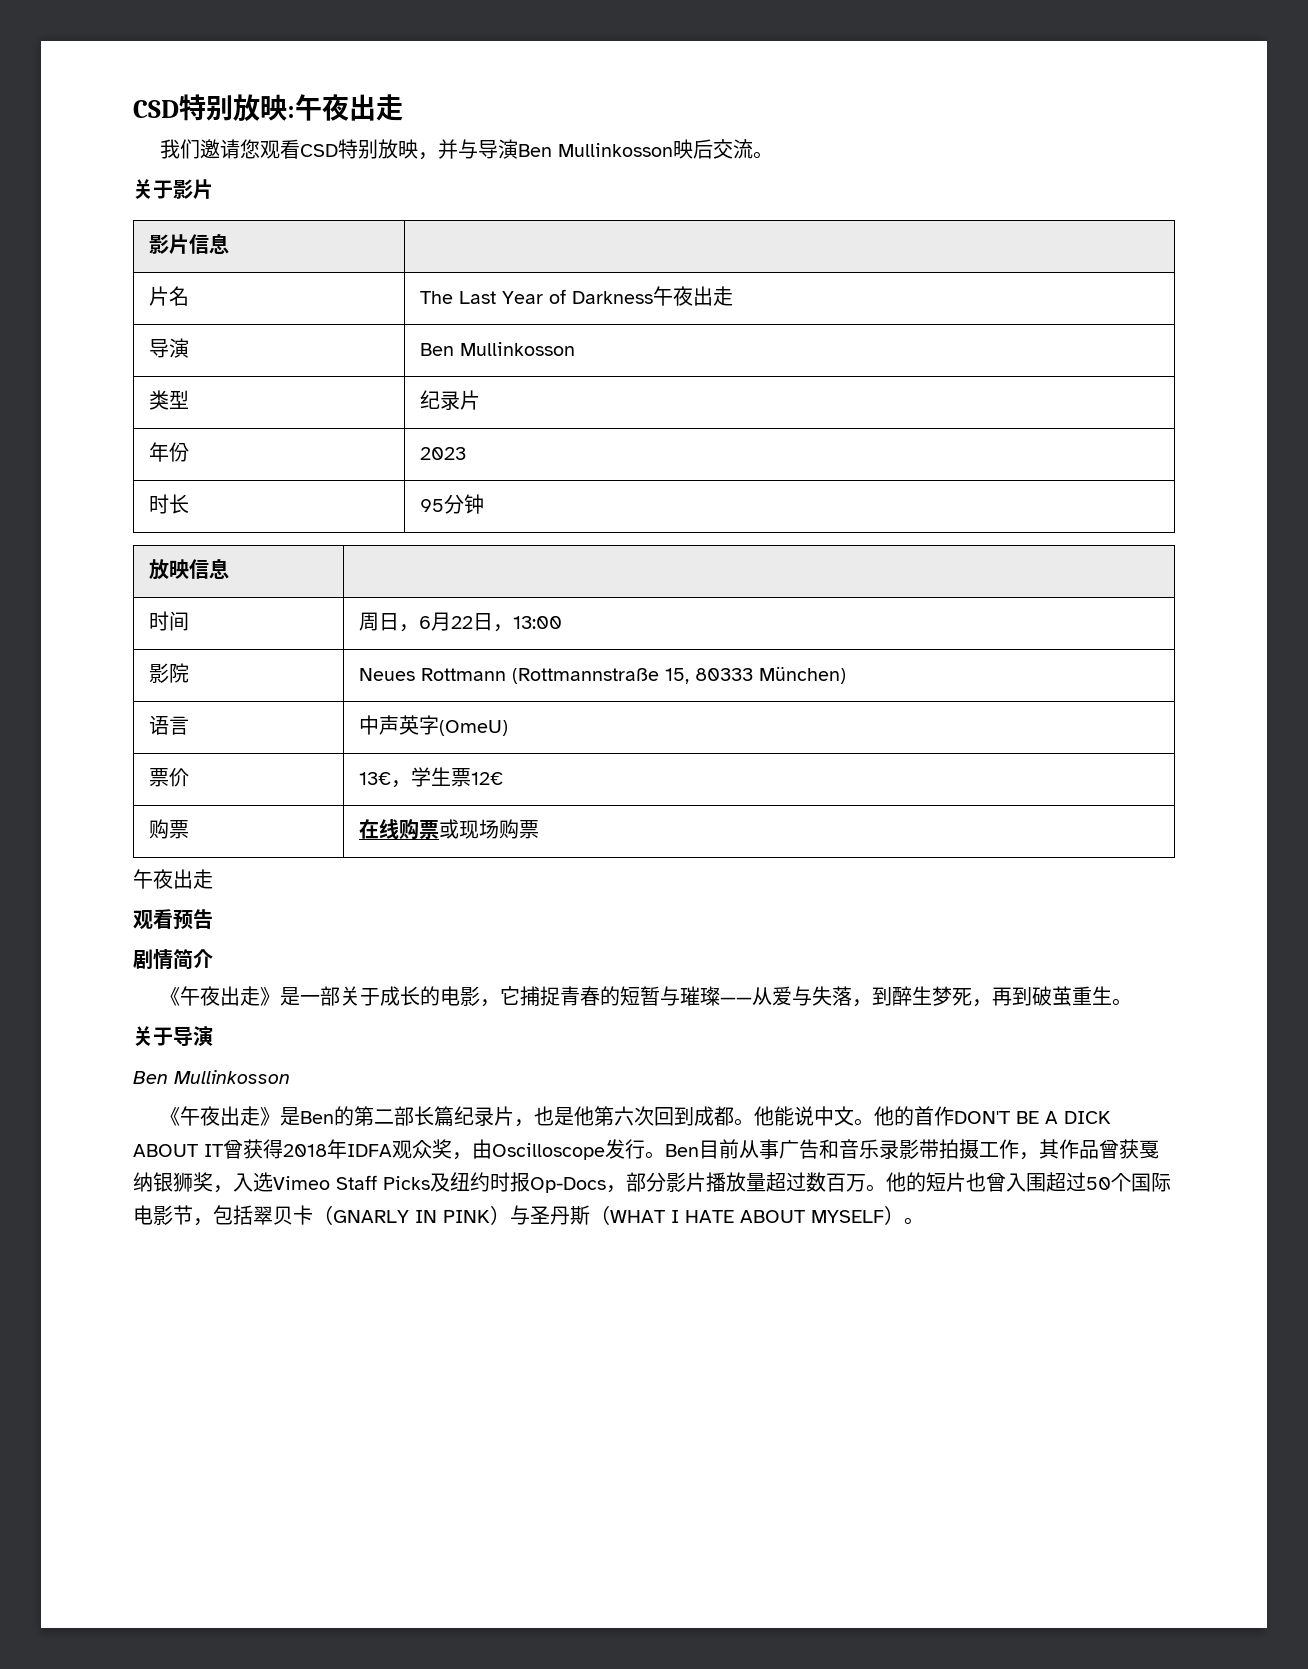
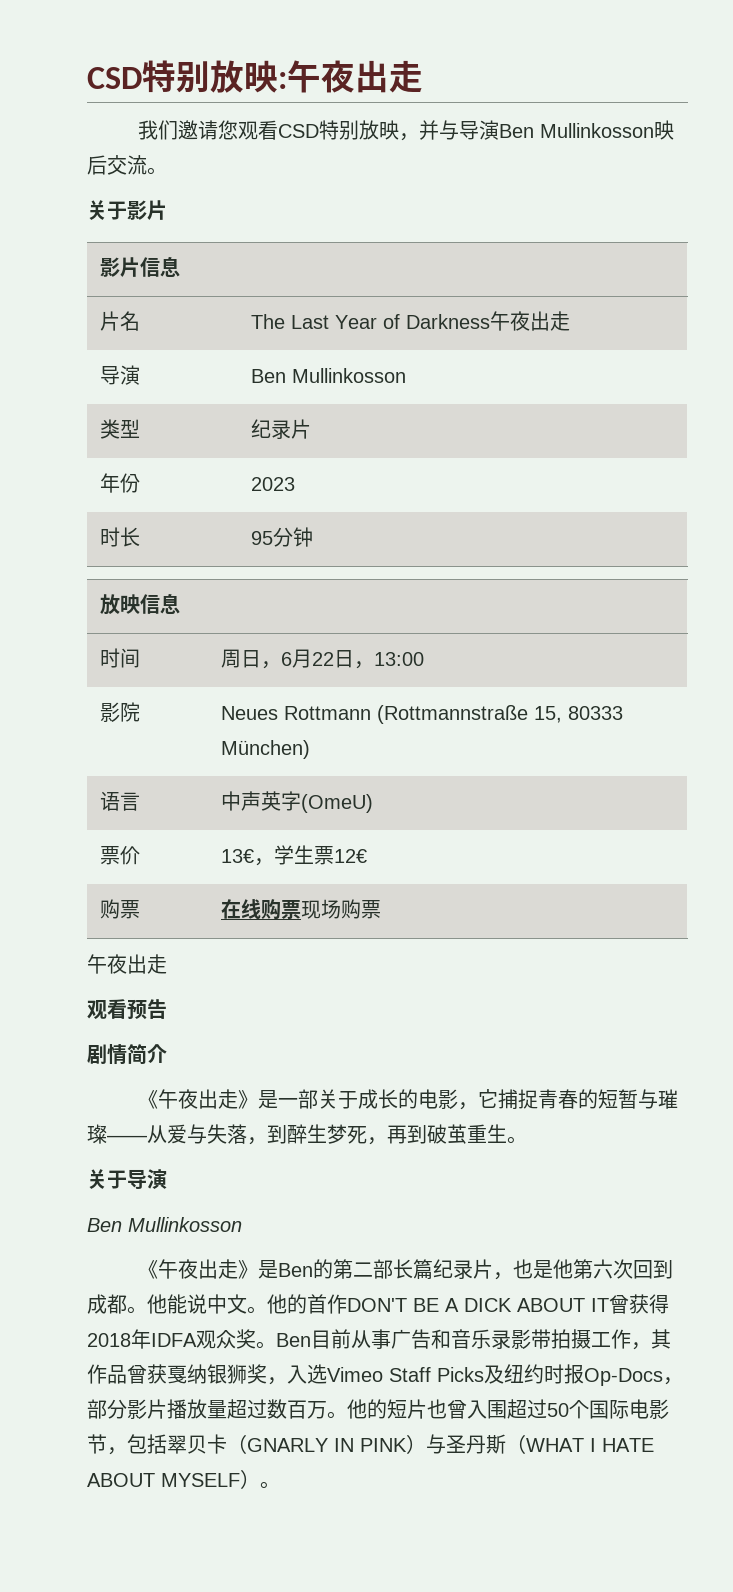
[438,819,459,839] 或 -> (302, 909) none
[452,1139,645,1160] ，由Oscilloscope发行 -> (256, 1339) none

